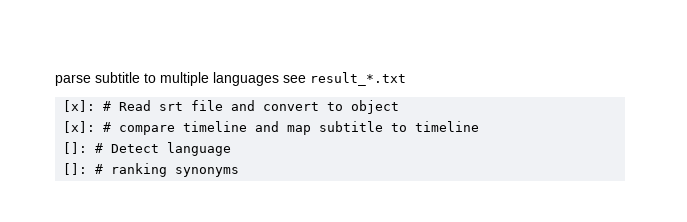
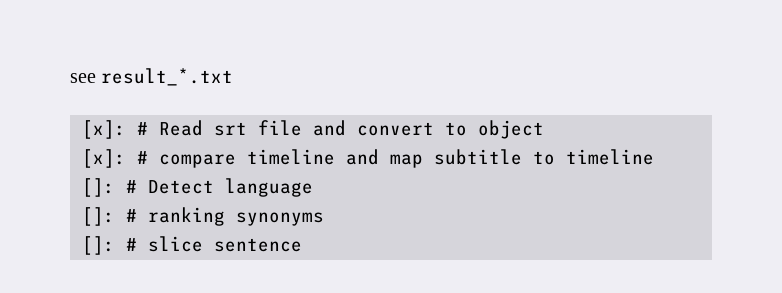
[55,72,279,86] parse subtitle to multiple languages -> (70, 78) none
(240, 172) none -> [82,236,302,255] // []: # slice sentence

